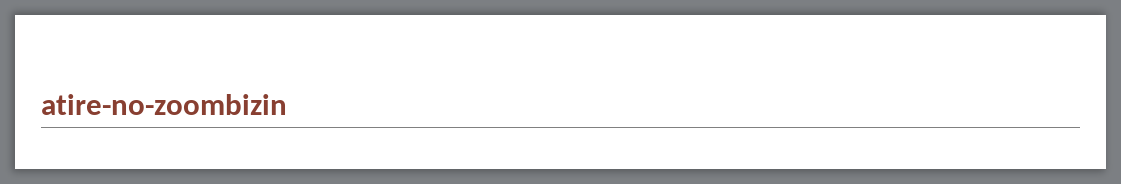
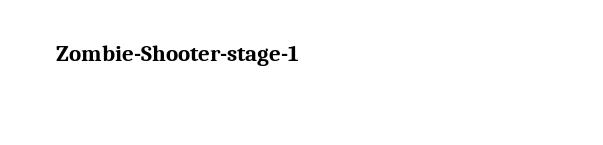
[41,94,287,115] atire-no-zoombizin -> [56,45,299,66] Zombie-Shooter-stage-1

